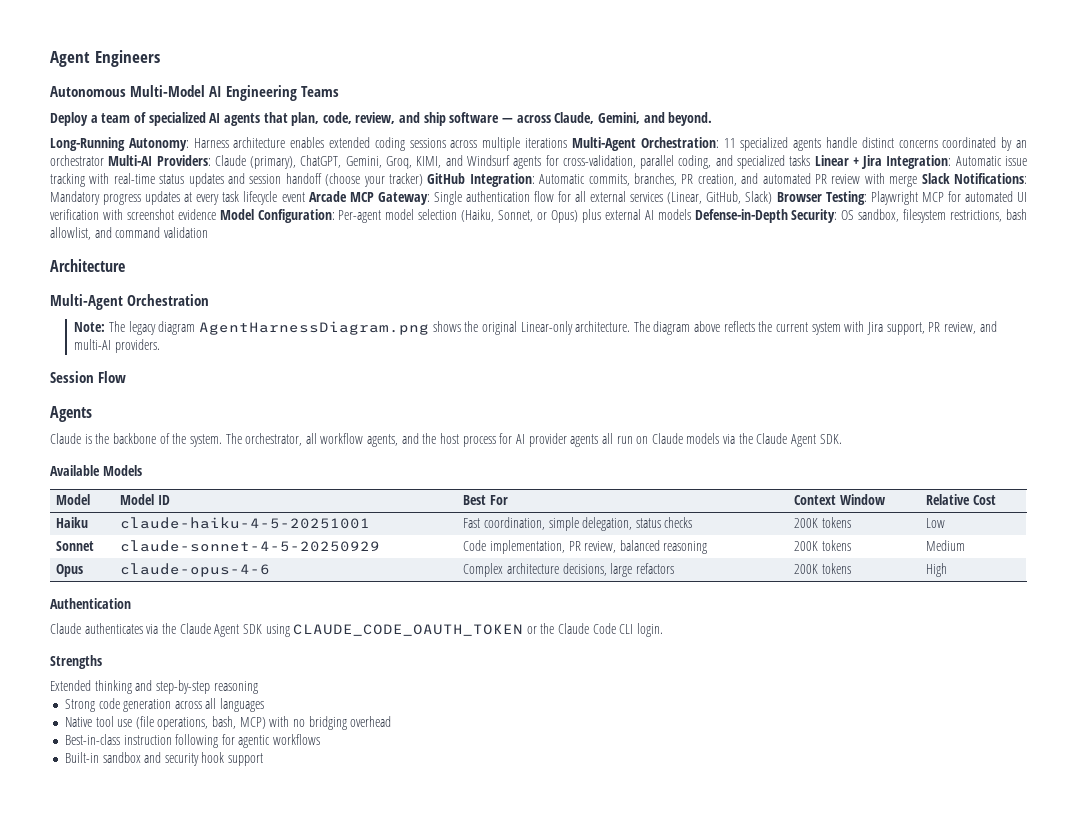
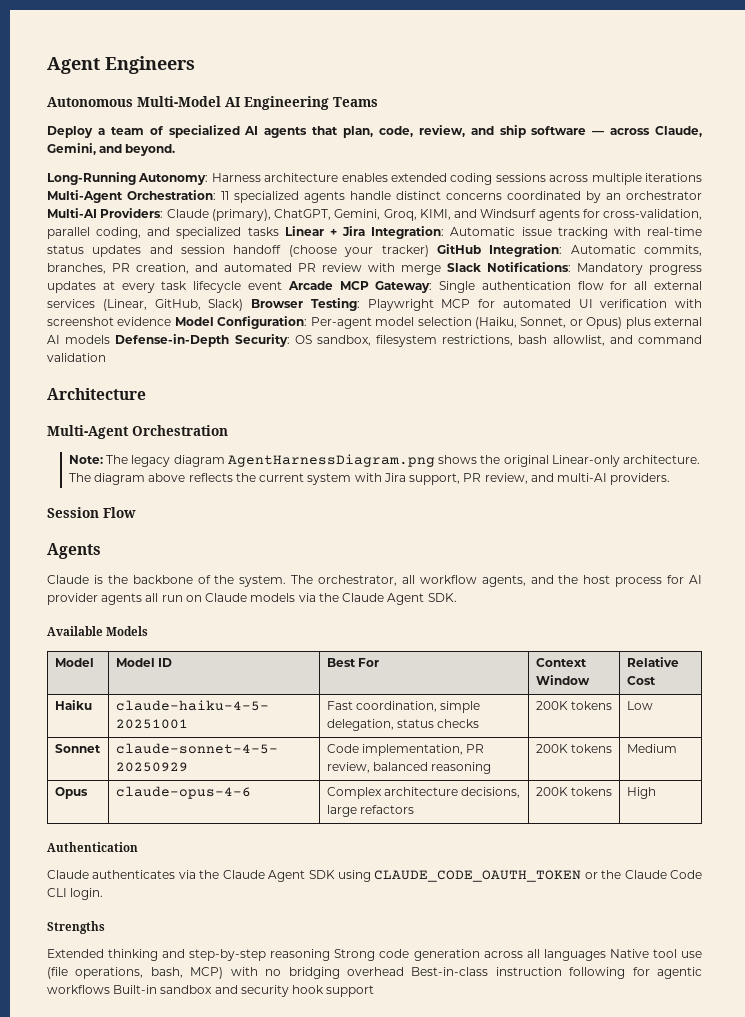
(258, 687) // -> (331, 955) none
(265, 705) // -> (606, 955) none
(392, 721) // -> (404, 971) none
(321, 739) // -> (110, 989) none

